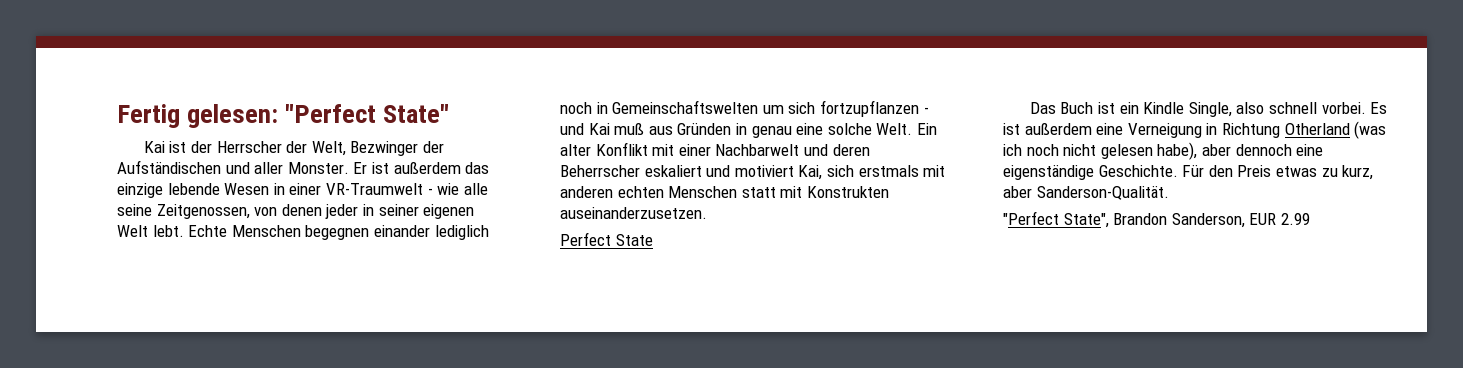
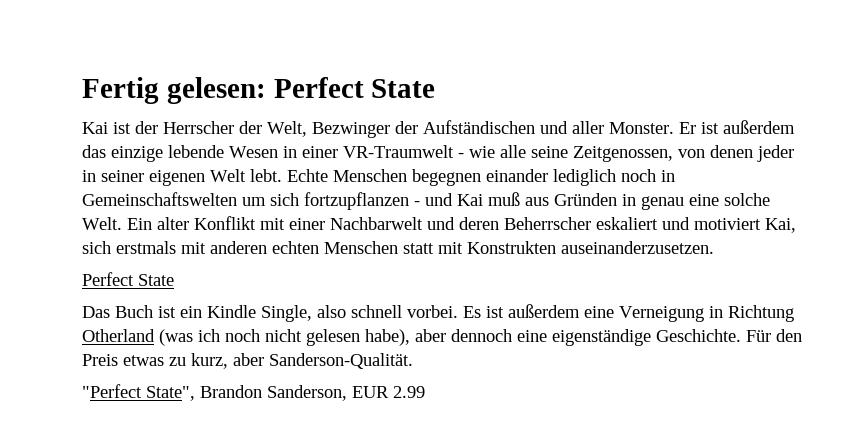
[285,104,450,123] "Perfect State" -> [273,77,436,98] Perfect State

